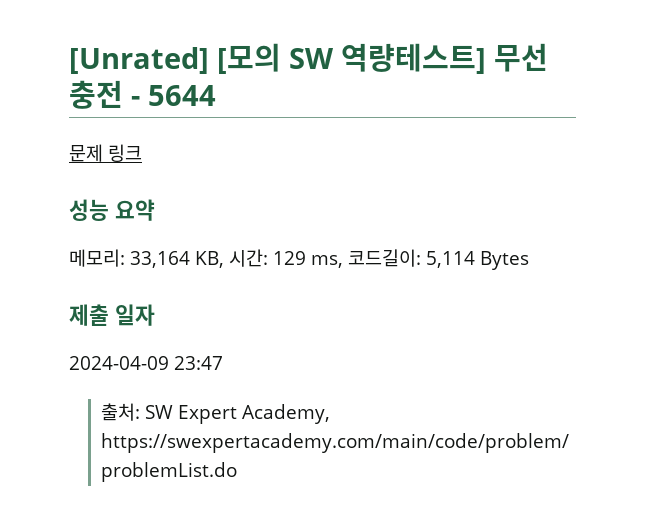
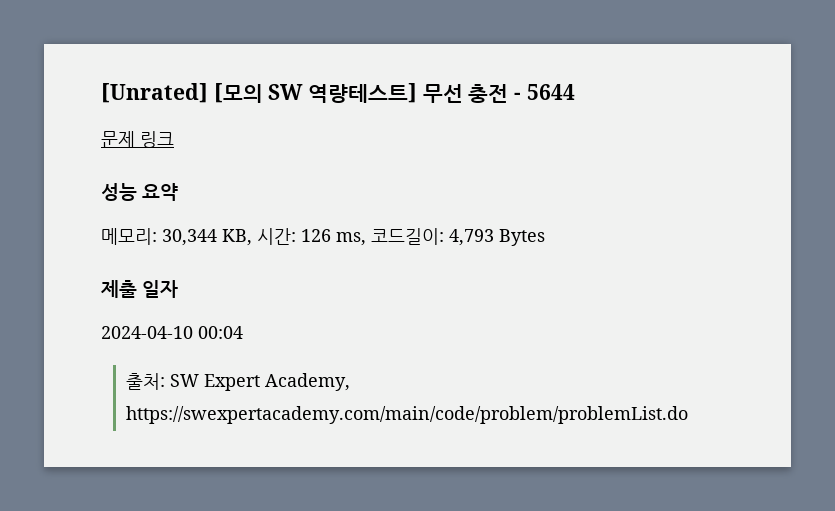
[130,251,190,268] 33,164 -> [162,229,217,246] 30,344
[272,251,306,265] 129 -> [301,229,331,242] 126
[425,251,475,268] 5,114 -> [449,229,494,246] 4,793
[69,356,223,370] 2024-04-09 23:47 -> [101,326,243,339] 2024-04-10 00:04

